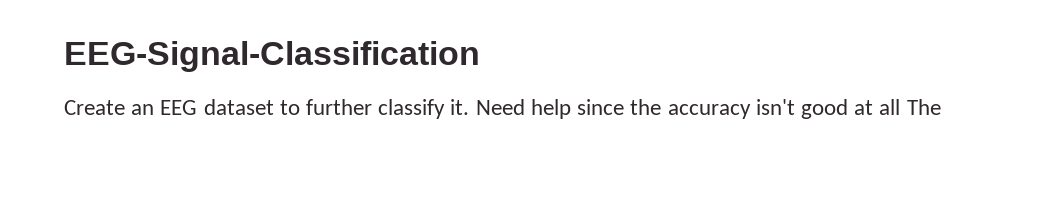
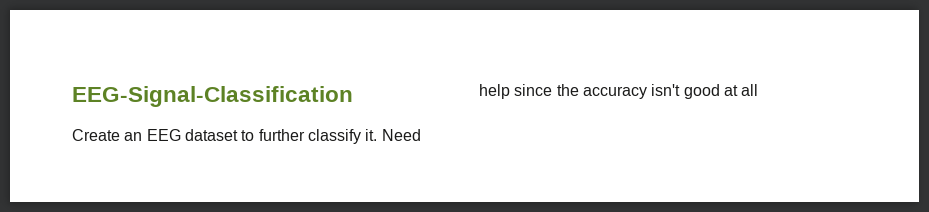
[906,99,941,115] The -> (759, 90) none

